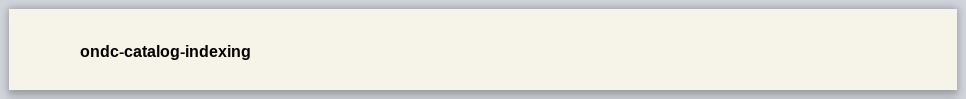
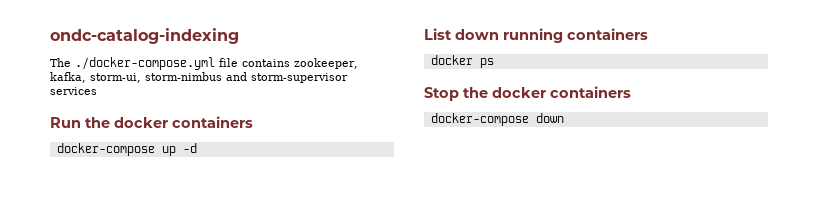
(251, 52) none -> [50,57,358,70] [50,72,348,83] [50,87,97,95] [50,116,253,128] [56,143,197,156] [424,28,648,43] [430,55,494,68] [424,86,631,101] [430,113,564,126] // The ./docker-compose.yml file contains zookeeper, kafka, storm-ui, storm-nimbus and storm-supervisor services // Run the docker containers // docker-compose up -d // List down running containers // docker ps // Stop the docker containers // docker-compose down

